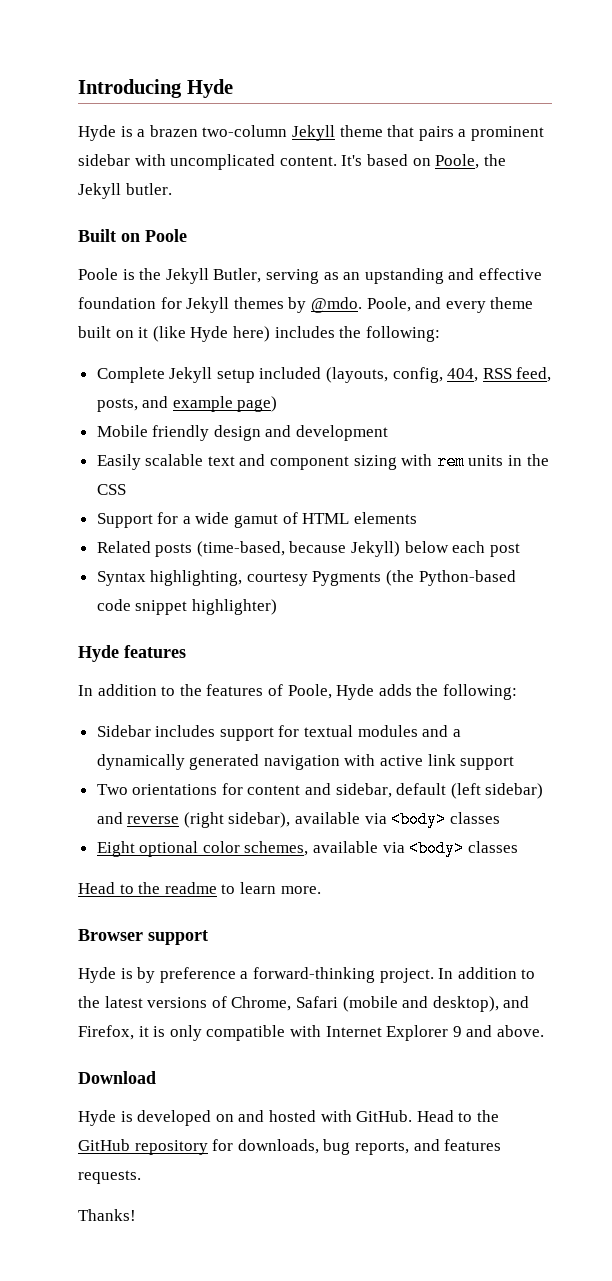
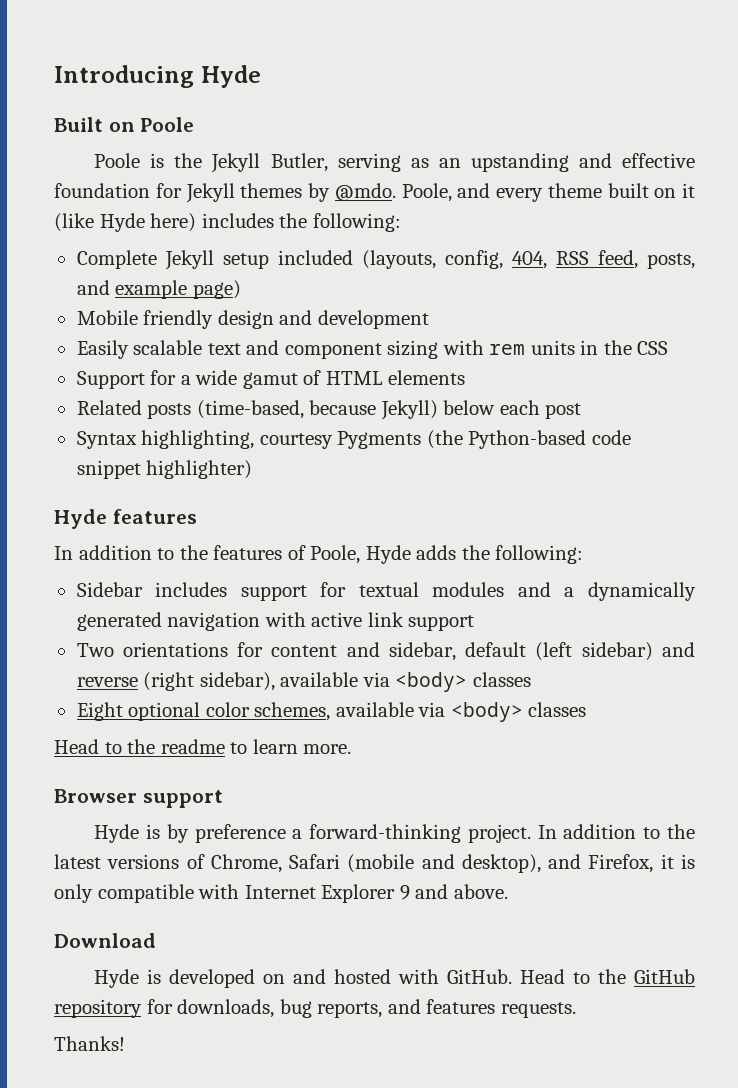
[78,125,544,141] [78,154,506,170] [78,183,172,199] // Hyde is a brazen two-column Jekyll theme that pairs a prominent sidebar with uncomplicated content. It's based on Poole, the Jekyll butler. -> (261, 76) none

